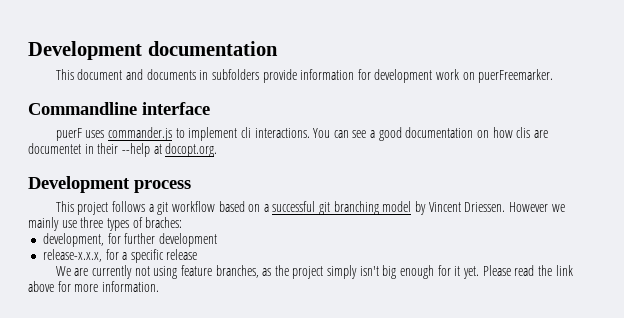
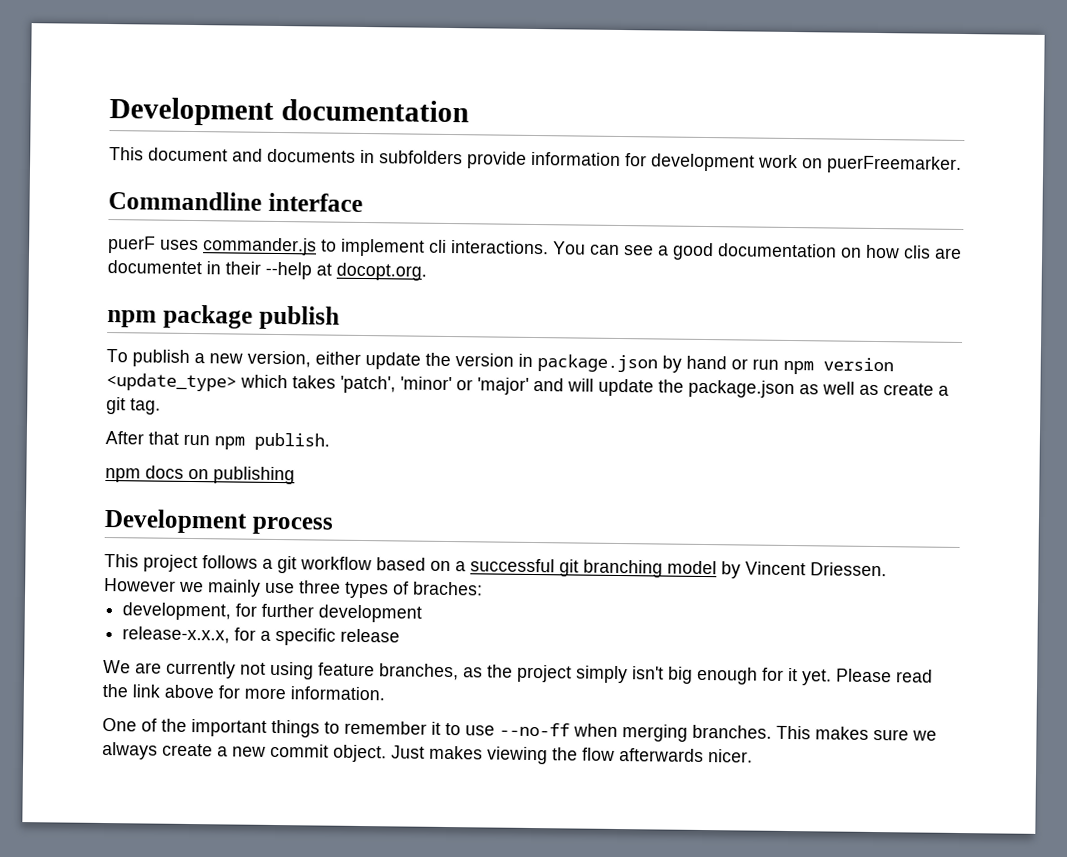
(218, 150) none -> [107,304,340,330] [106,349,894,375] [106,373,949,399] [106,397,161,415] [105,431,330,451] [105,465,295,485] // npm package publish // To publish a new version, either update the version in package.json by hand or run npm version <update_type> which takes 'patch', 'minor' or 'major' and will update the package.json as well as create a git tag. // After that run npm publish. // npm docs on publishing
(159, 286) none -> [102,717,937,742] [102,741,753,765] // One of the important things to remember it to use --no-ff when merging branches. This makes sure we always create a new commit object. Just makes viewing the flow afterwards nicer.

